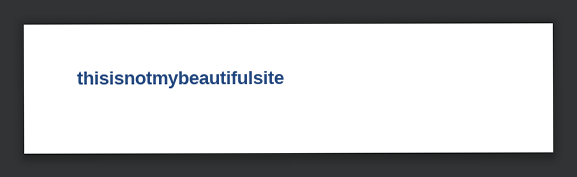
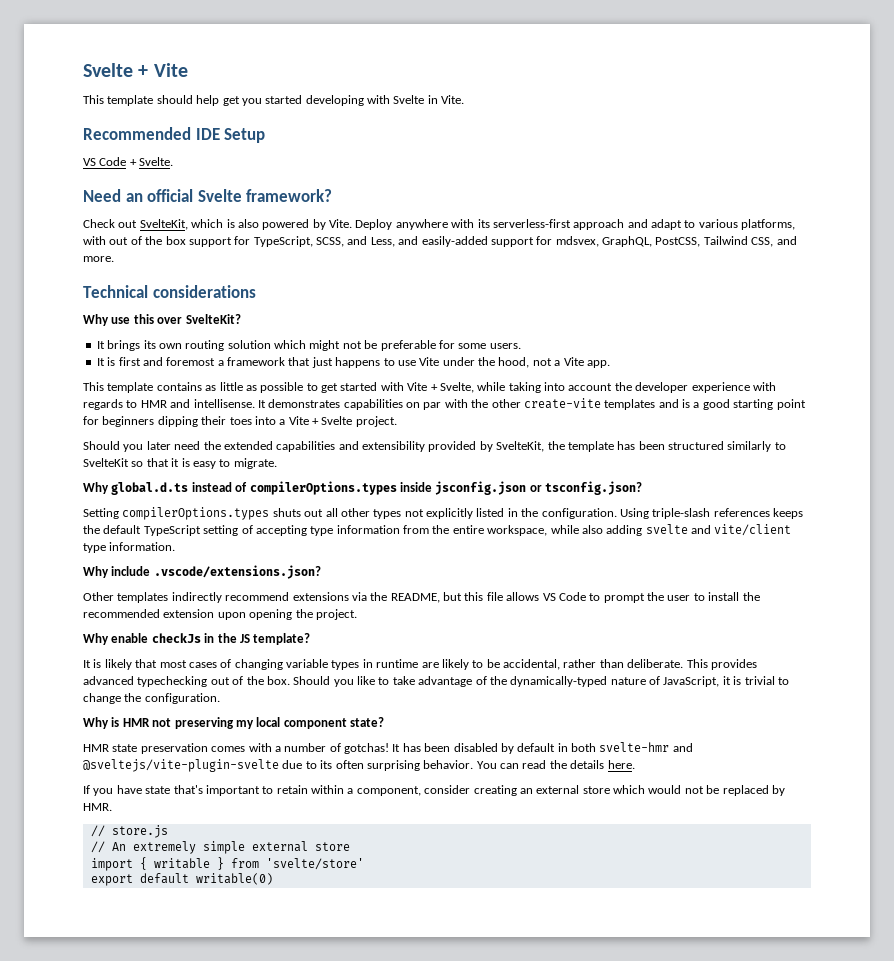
[76,71,284,89] thisisnotmybeautifulsite -> [83,63,188,77] [83,95,465,106] [83,127,266,143] [83,157,174,166] [83,189,333,202] [83,219,796,230] [83,236,797,247] [83,256,114,262] [83,285,256,298] [83,314,241,326] [96,340,521,351] [96,357,610,368] [83,382,776,393] [83,398,806,410] [83,416,397,427] [83,441,786,452] [83,458,277,469] [83,481,642,495] [83,507,803,520] [83,524,792,536] [83,542,176,553] [83,565,321,579] [83,592,760,603] [83,609,357,620] [83,633,311,645] [83,659,757,670] [83,676,789,687] [83,693,220,704] [83,717,384,729] [83,742,693,754] [83,759,635,772] [83,785,785,796] [83,803,112,811] [90,825,168,838] [90,841,350,854] [90,857,364,871] [90,873,273,886] Svelte + Vite // This template should help get you started developing with Svelte in Vite. // Recommended IDE Setup // VS Code + Svelte. // Need an official Svelte framework? // Check out SvelteKit, which is also powered by Vite. Deploy anywhere with its serverless-first approach and adapt to various platforms, with out of the box support for TypeScript, SCSS, and Less, and easily-added support for mdsvex, GraphQL, PostCSS, Tailwind CSS, and more. // Technical considerations // Why use this over SvelteKit? // It brings its own routing solution which might not be preferable for some users. // It is first and foremost a framework that just happens to use Vite under the hood, not a Vite app. // This template contains as little as possible to get started with Vite + Svelte, while taking into account the developer experience with regards to HMR and intellisense. It demonstrates capabilities on par with the other create-vite templates and is a good starting point for beginners dipping their toes into a Vite + Svelte project. // Should you later need the extended capabilities and extensibility provided by SvelteKit, the template has been structured similarly to SvelteKit so that it is easy to migrate. // Why global.d.ts instead of compilerOptions.types inside jsconfig.json or tsconfig.json? // Setting compilerOptions.types shuts out all other types not explicitly listed in the configuration. Using triple-slash references keeps the default TypeScript setting of accepting type information from the entire workspace, while also adding svelte and vite/client type information. // Why include .vscode/extensions.json? // Other templates indirectly recommend extensions via the README, but this file allows VS Code to prompt the user to install the recommended extension upon opening the project. // Why enable checkJs in the JS template? // It is likely that most cases of changing variable types in runtime are likely to be accidental, rather than deliberate. This provides advanced typechecking out of the box. Should you like to take advantage of the dynamically-typed nature of JavaScript, it is trivial to change the configuration. // Why is HMR not preserving my local component state? // HMR state preservation comes with a number of gotchas! It has been disabled by default in both svelte-hmr and @sveltejs/vite-plugin-svelte due to its often surprising behavior. You can read the details here. // If you have state that's important to retain within a component, consider creating an external store which would not be replaced by HMR. // // store.js // // An extremely simple external store // import { writable } from 'svelte/store' // export default writable(0)

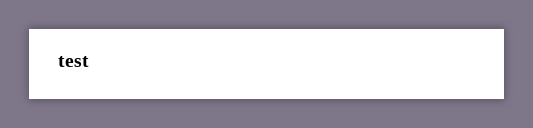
[83,63,188,77] [83,95,465,106] [83,127,266,143] [83,157,174,166] [83,189,333,202] [83,219,796,230] [83,236,797,247] [83,256,114,262] [83,285,256,298] [83,314,241,326] [96,340,521,351] [96,357,610,368] [83,382,776,393] [83,398,806,410] [83,416,397,427] [83,441,786,452] [83,458,277,469] [83,481,642,495] [83,507,803,520] [83,524,792,536] [83,542,176,553] [83,565,321,579] [83,592,760,603] [83,609,357,620] [83,633,311,645] [83,659,757,670] [83,676,789,687] [83,693,220,704] [83,717,384,729] [83,742,693,754] [83,759,635,772] [83,785,785,796] [83,803,112,811] [90,825,168,838] [90,841,350,854] [90,857,364,871] [90,873,273,886] Svelte + Vite // This template should help get you started developing with Svelte in Vite. // Recommended IDE Setup // VS Code + Svelte. // Need an official Svelte framework? // Check out SvelteKit, which is also powered by Vite. Deploy anywhere with its serverless-first approach and adapt to various platforms, with out of the box support for TypeScript, SCSS, and Less, and easily-added support for mdsvex, GraphQL, PostCSS, Tailwind CSS, and more. // Technical considerations // Why use this over SvelteKit? // It brings its own routing solution which might not be preferable for some users. // It is first and foremost a framework that just happens to use Vite under the hood, not a Vite app. // This template contains as little as possible to get started with Vite + Svelte, while taking into account the developer experience with regards to HMR and intellisense. It demonstrates capabilities on par with the other create-vite templates and is a good starting point for beginners dipping their toes into a Vite + Svelte project. // Should you later need the extended capabilities and extensibility provided by SvelteKit, the template has been structured similarly to SvelteKit so that it is easy to migrate. // Why global.d.ts instead of compilerOptions.types inside jsconfig.json or tsconfig.json? // Setting compilerOptions.types shuts out all other types not explicitly listed in the configuration. Using triple-slash references keeps the default TypeScript setting of accepting type information from the entire workspace, while also adding svelte and vite/client type information. // Why include .vscode/extensions.json? // Other templates indirectly recommend extensions via the README, but this file allows VS Code to prompt the user to install the recommended extension upon opening the project. // Why enable checkJs in the JS template? // It is likely that most cases of changing variable types in runtime are likely to be accidental, rather than deliberate. This provides advanced typechecking out of the box. Should you like to take advantage of the dynamically-typed nature of JavaScript, it is trivial to change the configuration. // Why is HMR not preserving my local component state? // HMR state preservation comes with a number of gotchas! It has been disabled by default in both svelte-hmr and @sveltejs/vite-plugin-svelte due to its often surprising behavior. You can read the details here. // If you have state that's important to retain within a component, consider creating an external store which would not be replaced by HMR. // // store.js // // An extremely simple external store // import { writable } from 'svelte/store' // export default writable(0) -> [58,56,89,67] test

